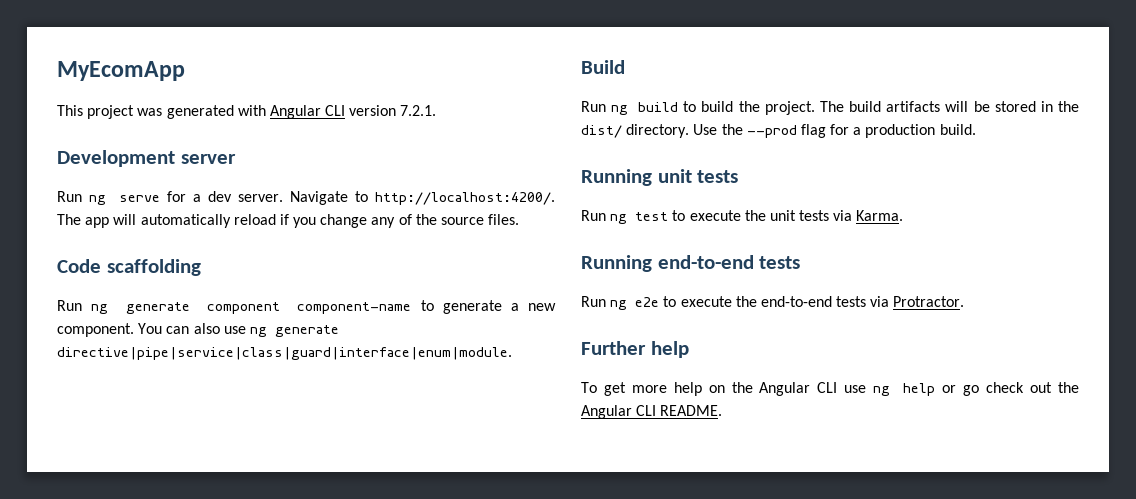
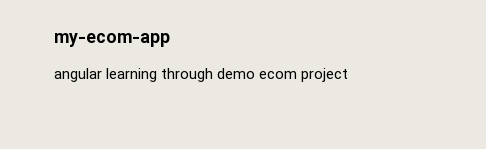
[57,61,185,81] [57,105,437,119] [57,150,236,167] [57,191,555,205] [57,214,520,228] [57,259,201,276] [57,300,556,314] [57,323,339,337] [57,347,512,360] [581,60,625,74] [581,101,1079,115] [581,124,976,138] [581,169,739,186] [581,210,904,224] [581,255,801,272] [581,296,965,310] [581,341,689,358] [581,382,1079,396] [581,405,723,419] MyEcomApp // This project was generated with Angular CLI version 7.2.1. // Development server // Run ng serve for a dev server. Navigate to http://localhost:4200/. The app will automatically reload if you change any of the source files. // Code scaffolding // Run ng generate component component-name to generate a new component. You can also use ng generate directive|pipe|service|class|guard|interface|enum|module. // Build // Run ng build to build the project. The build artifacts will be stored in the dist/ directory. Use the --prod flag for a production build. // Running unit tests // Run ng test to execute the unit tests via Karma. // Running end-to-end tests // Run ng e2e to execute the end-to-end tests via Protractor. // Further help // To get more help on the Angular CLI use ng help or go check out the Angular CLI README. -> [54,33,170,47] [54,68,349,82] my-ecom-app // angular learning through demo ecom project

